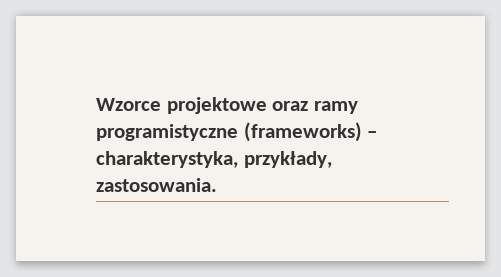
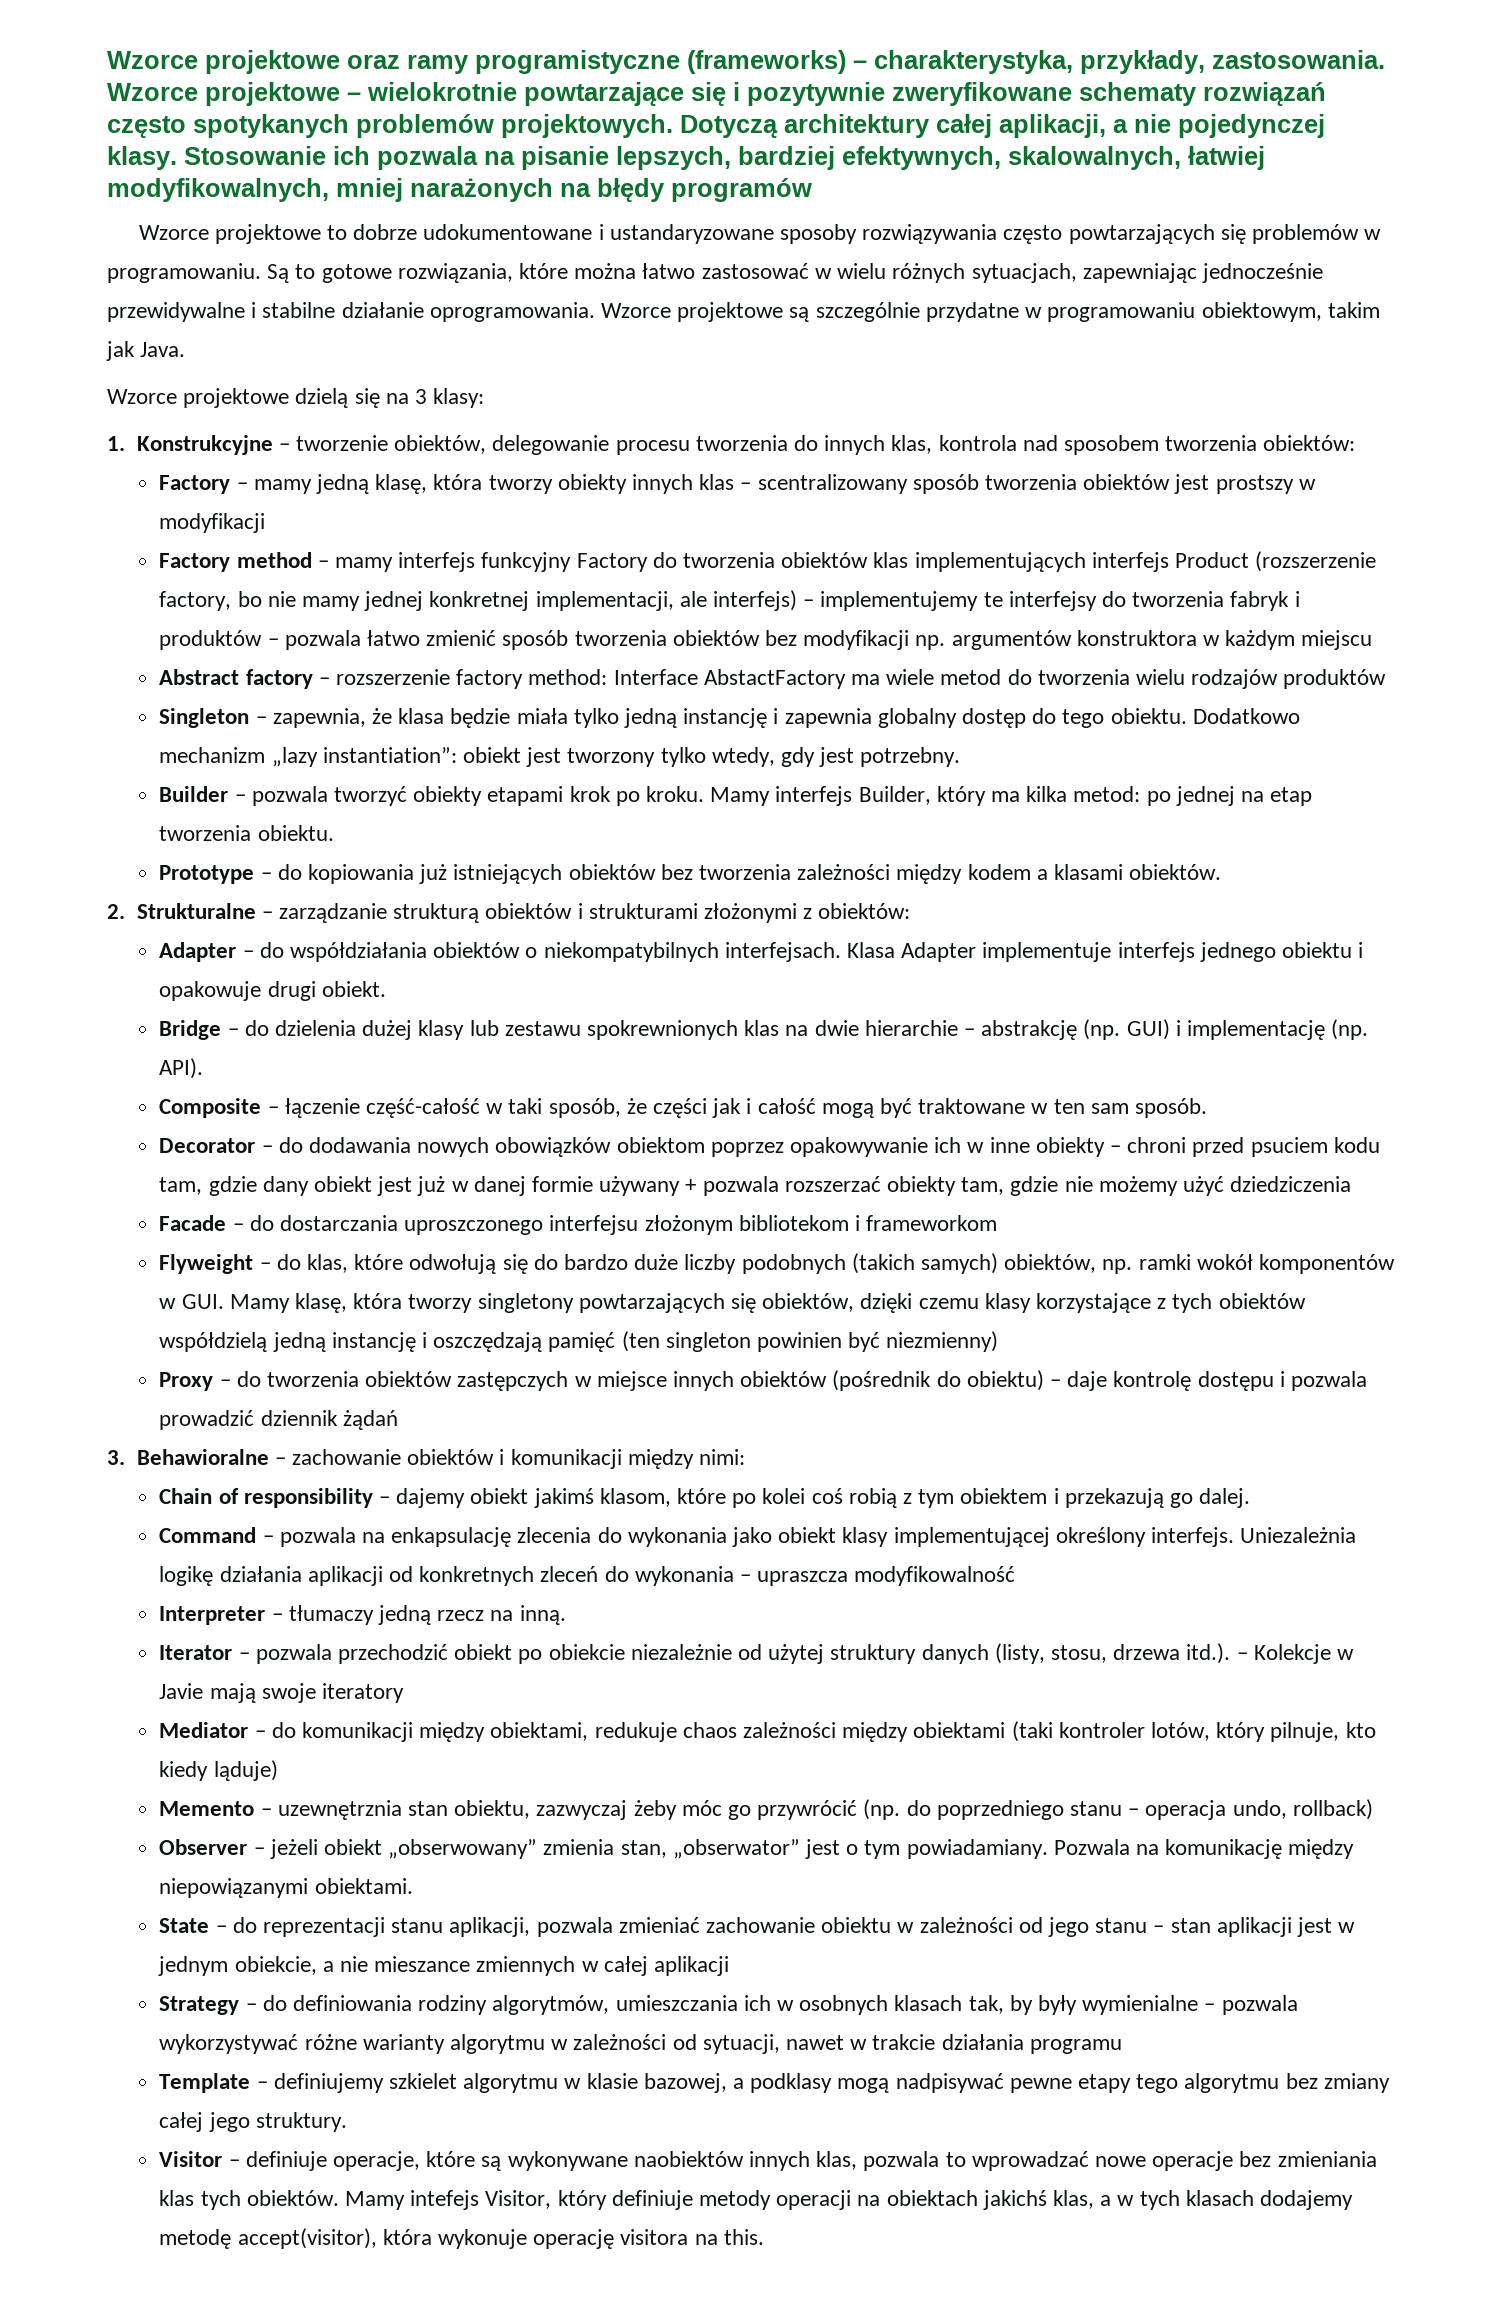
(217, 185) none -> [107,82,1326,106] [107,114,1325,138] [107,146,1265,170] [107,178,812,202] [138,224,1382,244] [107,263,1323,283] [107,302,1380,322] [106,341,186,361] [107,388,485,408] [107,435,1356,455] [159,474,1316,494] [159,513,266,533] [159,551,1377,572] [159,590,1300,611] [159,630,1373,650] [159,669,1387,689] [159,708,1300,728] [159,747,961,767] [159,786,1313,806] [159,825,334,841] [159,864,1222,884] [107,903,911,923] [159,942,1364,962] [159,981,386,1001] [159,1019,1369,1040] [159,1058,204,1079] [159,1098,1208,1118] [159,1137,1380,1157] [159,1176,1352,1196] [159,1215,998,1235] [159,1253,1396,1274] [159,1293,1306,1313] [159,1331,999,1352] [159,1370,1368,1391] [159,1410,398,1430] [107,1449,745,1469] [159,1488,1251,1508] [159,1527,1357,1547] [159,1566,1016,1586] [159,1605,566,1625] [159,1643,1355,1664] [159,1683,404,1703] [159,1721,1376,1742] [159,1760,278,1781] [159,1799,1373,1820] [159,1839,1355,1859] [159,1878,413,1898] [159,1917,1356,1937] [158,1956,730,1976] [159,1995,1298,2015] [159,2034,1122,2054] [159,2073,1390,2093] [159,2112,347,2132] [159,2151,1377,2171] [159,2190,1354,2210] [159,2228,764,2249] Wzorce projektowe – wielokrotnie powtarzające się i pozytywnie zweryfikowane schematy rozwiązań często spotykanych problemów projektowych. Dotyczą architektury całej aplikacji, a nie pojedynczej klasy. Stosowanie ich pozwala na pisanie lepszych, bardziej efektywnych, skalowalnych, łatwiej modyfikowalnych, mniej narażonych na błędy programów // Wzorce projektowe to dobrze udokumentowane i ustandaryzowane sposoby rozwiązywania często powtarzających się problemów w programowaniu. Są to gotowe rozwiązania, które można łatwo zastosować w wielu różnych sytuacjach, zapewniając jednocześnie przewidywalne i stabilne działanie oprogramowania. Wzorce projektowe są szczególnie przydatne w programowaniu obiektowym, takim jak Java. // Wzorce projektowe dzielą się na 3 klasy: // 1. Konstrukcyjne – tworzenie obiektów, delegowanie procesu tworzenia do innych klas, kontrola nad sposobem tworzenia obiektów: // Factory – mamy jedną klasę, która tworzy obiekty innych klas – scentralizowany sposób tworzenia obiektów jest prostszy w modyfikacji // Factory method – mamy interfejs funkcyjny Factory do tworzenia obiektów klas implementujących interfejs Product (rozszerzenie factory, bo nie mamy jednej konkretnej implementacji, ale interfejs) – implementujemy te interfejsy do tworzenia fabryk i produktów – pozwala łatwo zmienić sposób tworzenia obiektów bez modyfikacji np. argumentów konstruktora w każdym miejscu // Abstract factory – rozszerzenie factory method: Interface AbstactFactory ma wiele metod do tworzenia wielu rodzajów produktów // Singleton – zapewnia, że klasa będzie miała tylko jedną instancję i zapewnia globalny dostęp do tego obiektu. Dodatkowo mechanizm „lazy instantiation”: obiekt jest tworzony tylko wtedy, gdy jest potrzebny. // Builder – pozwala tworzyć obiekty etapami krok po kroku. Mamy interfejs Builder, który ma kilka metod: po jednej na etap tworzenia obiektu. // Prototype – do kopiowania już istniejących obiektów bez tworzenia zależności między kodem a klasami obiektów. // 2. Strukturalne – zarządzanie strukturą obiektów i strukturami złożonymi z obiektów: // Adapter – do współdziałania obiektów o niekompatybilnych interfejsach. Klasa Adapter implementuje interfejs jednego obiektu i opakowuje drugi obiekt. // Bridge – do dzielenia dużej klasy lub zestawu spokrewnionych klas na dwie hierarchie – abstrakcję (np. GUI) i implementację (np. API). // Composite – łączenie część-całość w taki sposób, że części jak i całość mogą być traktowane w ten sam sposób. // Decorator – do dodawania nowych obowiązków obiektom poprzez opakowywanie ich w inne obiekty – chroni przed psuciem kodu tam, gdzie dany obiekt jest już w danej formie używany + pozwala rozszerzać obiekty tam, gdzie nie możemy użyć dziedziczenia // Facade – do dostarczania uproszczonego interfejsu złożonym bibliotekom i frameworkom // Flyweight – do klas, które odwołują się do bardzo duże liczby podobnych (takich samych) obiektów, np. ramki wokół komponentów w GUI. Mamy klasę, która tworzy singletony powtarzających się obiektów, dzięki czemu klasy korzystające z tych obiektów współdzielą jedną instancję i oszczędzają pamięć (ten singleton powinien być niezmienny) // Proxy – do tworzenia obiektów zastępczych w miejsce innych obiektów (pośrednik do obiektu) – daje kontrolę dostępu i pozwala prowadzić dziennik żądań // 3. Behawioralne – zachowanie obiektów i komunikacji między nimi: // Chain of responsibility – dajemy obiekt jakimś klasom, które po kolei coś robią z tym obiektem i przekazują go dalej. // Command – pozwala na enkapsulację zlecenia do wykonania jako obiekt klasy implementującej określony interfejs. Uniezależnia logikę działania aplikacji od konkretnych zleceń do wykonania – upraszcza modyfikowalność // Interpreter – tłumaczy jedną rzecz na inną. // Iterator – pozwala przechodzić obiekt po obiekcie niezależnie od użytej struktury danych (listy, stosu, drzewa itd.). – Kolekcje w Javie mają swoje iteratory // Mediator – do komunikacji między obiektami, redukuje chaos zależności między obiektami (taki kontroler lotów, który pilnuje, kto kiedy ląduje) // Memento – uzewnętrznia stan obiektu, zazwyczaj żeby móc go przywrócić (np. do poprzedniego stanu – operacja undo, rollback) // Observer – jeżeli obiekt „obserwowany” zmienia stan, „obserwator” jest o tym powiadamiany. Pozwala na komunikację między niepowiązanymi obiektami. // State – do reprezentacji stanu aplikacji, pozwala zmieniać zachowanie obiektu w zależności od jego stanu – stan aplikacji jest w jednym obiekcie, a nie mieszance zmiennych w całej aplikacji // Strategy – do definiowania rodziny algorytmów, umieszczania ich w osobnych klasach tak, by były wymienialne – pozwala wykorzystywać różne warianty algorytmu w zależności od sytuacji, nawet w trakcie działania programu // Template – definiujemy szkielet algorytmu w klasie bazowej, a podklasy mogą nadpisywać pewne etapy tego algorytmu bez zmiany całej jego struktury. // Visitor – definiuje operacje, które są wykonywane naobiektów innych klas, pozwala to wprowadzać nowe operacje bez zmieniania klas tych obiektów. Mamy intefejs Visitor, który definiuje metody operacji na obiektach jakichś klas, a w tych klasach dodajemy metodę accept(visitor), która wykonuje operację visitora na this.

